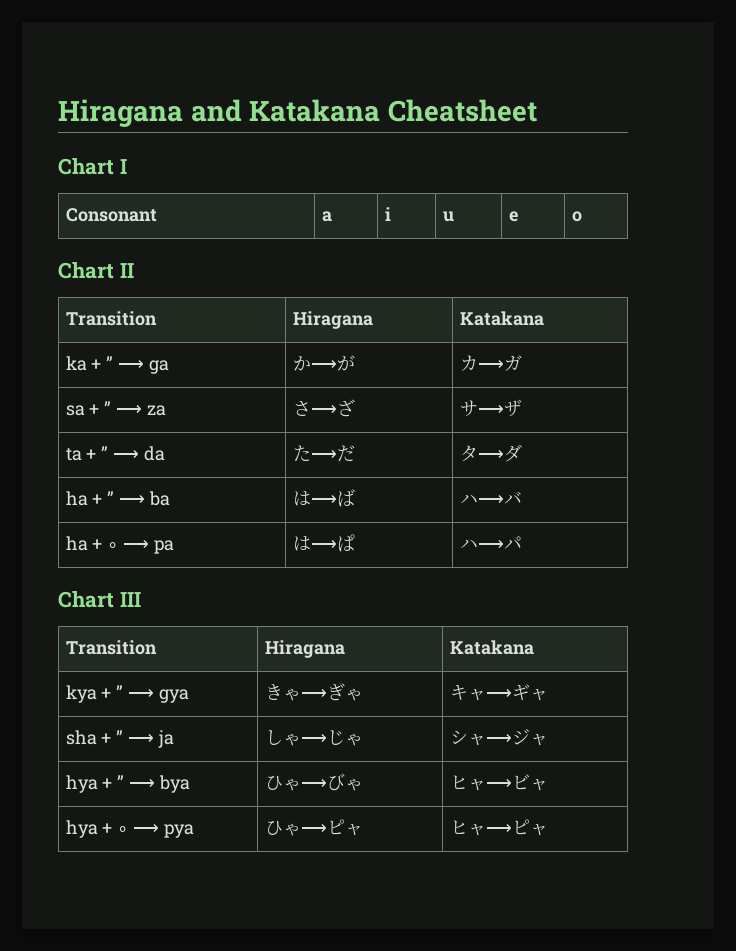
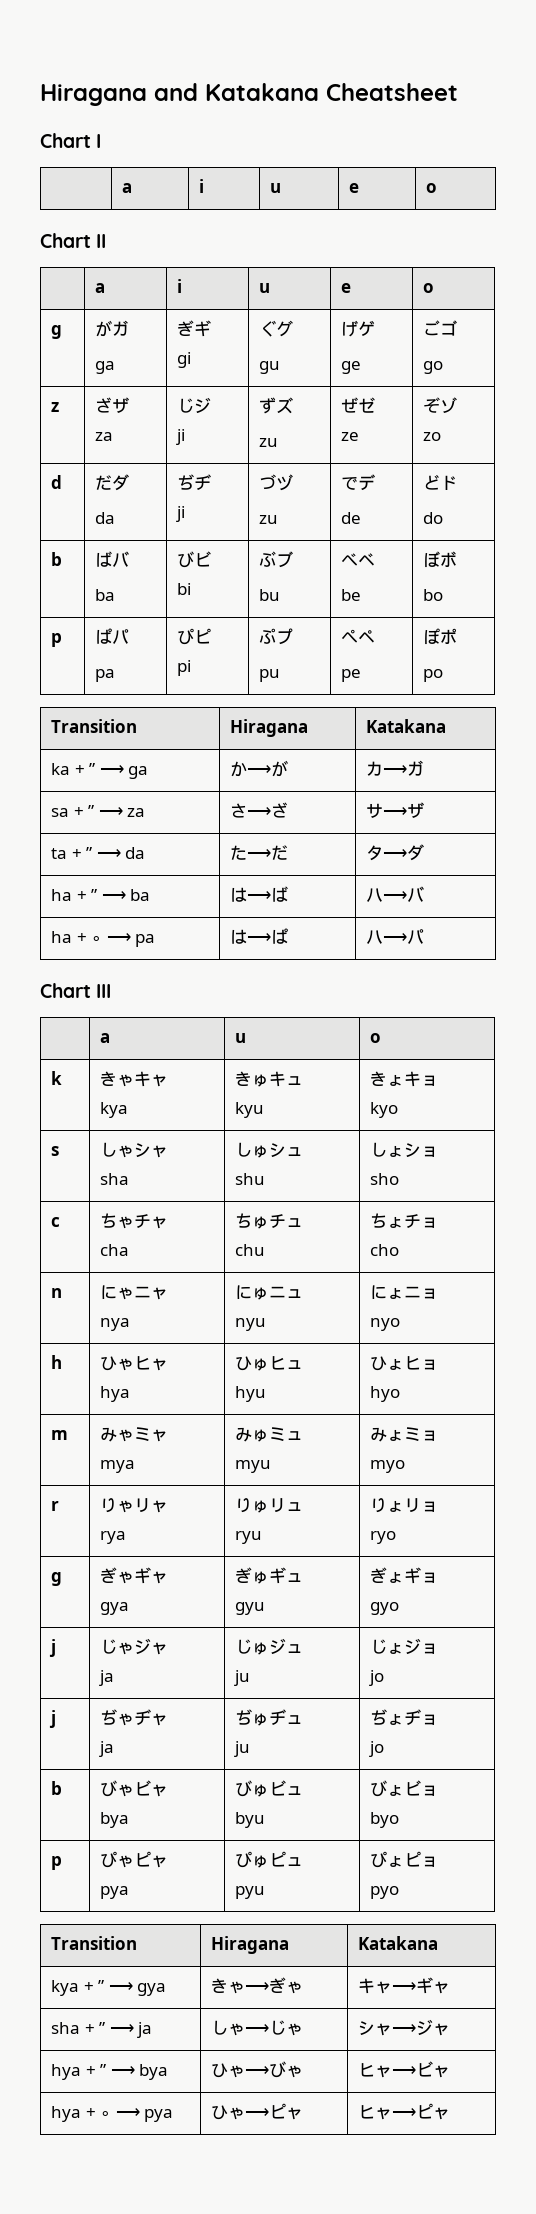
[65,208,157,222] Consonant -> (102, 141) none
(134, 270) none -> [94,283,105,293] [176,279,182,293] [258,283,270,293] [340,283,351,293] [422,283,434,293] [50,325,62,339] [94,320,129,337] [94,361,115,374] [176,320,211,337] [176,352,191,368] [258,320,293,337] [258,361,280,374] [340,320,375,337] [340,361,361,374] [422,320,457,336] [422,361,443,374] [50,402,59,412] [94,397,129,413] [94,432,113,441] [176,397,211,414] [175,429,185,445] [258,397,293,414] [258,438,278,447] [340,397,375,413] [340,432,359,441] [422,397,457,413] [422,432,441,441] [50,475,62,489] [94,474,129,491] [94,512,115,524] [176,474,211,490] [175,506,185,522] [258,474,293,491] [258,515,278,524] [340,474,375,491] [340,512,361,524] [422,474,457,490] [422,512,443,524] [50,552,62,566] [94,551,129,567] [94,589,115,601] [176,551,211,568] [176,583,191,595] [258,551,293,568] [258,589,280,601] [340,553,375,566] [340,589,361,601] [422,551,457,568] [422,589,443,601] [50,633,62,647] [94,628,129,644] [94,669,115,682] [176,628,211,645] [176,660,191,676] [258,628,293,645] [258,669,280,682] [340,629,375,643] [340,669,361,682] [422,628,457,645] [422,669,443,682] // | a | i | u | e | o // g | がガ // ga | ぎギ // gi | ぐグ // gu | げゲ // ge | ごゴ // go // z | ざザ // za | じジ // ji | ずズ // zu | ぜゼ // ze | ぞゾ // zo // d | だダ // da | ぢヂ // ji | づヅ // zu | でデ // de | どド // do // b | ばバ // ba | びビ // bi | ぶブ // bu | べベ // be | ぼボ // bo // p | ぱパ // pa | ぴピ // pi | ぷプ // pu | ぺペ // pe | ぽポ // po
(141, 599) none -> [99,1033,110,1043] [234,1033,246,1043] [369,1033,381,1043] [50,1071,62,1085] [99,1071,168,1087] [99,1102,128,1118] [234,1071,303,1087] [234,1102,264,1118] [369,1071,438,1087] [369,1102,398,1118] [50,1146,59,1156] [99,1142,168,1158] [99,1173,129,1185] [234,1142,303,1158] [234,1173,265,1185] [369,1142,438,1158] [369,1173,399,1185] [50,1217,60,1227] [99,1213,168,1229] [99,1244,129,1256] [234,1213,303,1229] [234,1244,265,1256] [369,1213,438,1228] [369,1244,399,1256] [50,1288,62,1298] [99,1285,168,1300] [99,1318,130,1331] [234,1285,303,1300] [234,1318,266,1331] [369,1285,438,1300] [369,1318,400,1331] [50,1355,62,1369] [99,1356,168,1371] [99,1386,130,1402] [234,1356,303,1371] [234,1386,266,1402] [369,1356,438,1371] [369,1386,400,1402] [50,1430,68,1440] [99,1427,168,1442] [99,1460,135,1473] [234,1427,303,1442] [234,1460,271,1473] [369,1427,438,1442] [369,1460,405,1473] [50,1501,59,1511] [99,1498,168,1513] [99,1531,126,1544] [234,1498,303,1513] [234,1531,262,1544] [369,1498,438,1513] [369,1531,396,1544] [50,1572,62,1586] [99,1567,168,1584] [99,1602,129,1615] [234,1567,303,1584] [234,1602,265,1615] [369,1567,438,1584] [369,1602,399,1615] [48,1639,56,1657] [99,1638,168,1655] [98,1670,114,1686] [234,1638,303,1655] [233,1670,250,1686] [369,1638,438,1655] [368,1670,384,1686] [48,1710,56,1728] [99,1709,168,1726] [98,1741,114,1757] [234,1709,303,1726] [233,1741,250,1757] [369,1709,438,1725] [368,1741,384,1757] [50,1781,62,1795] [99,1780,168,1797] [99,1812,129,1828] [234,1780,303,1797] [234,1812,265,1828] [369,1780,438,1797] [369,1812,399,1828] [50,1856,62,1870] [99,1851,168,1868] [99,1886,129,1899] [234,1851,303,1868] [234,1886,265,1899] [369,1851,438,1868] [369,1886,399,1899] // | a | u | o // k | きゃキャ // kya | きゅキュ // kyu | きょキョ // kyo // s | しゃシャ // sha | しゅシュ // shu | しょショ // sho // c | ちゃチャ // cha | ちゅチュ // chu | ちょチョ // cho // n | にゃニャ // nya | にゅニュ // nyu | にょニョ // nyo // h | ひゃヒャ // hya | ひゅヒュ // hyu | ひょヒョ // hyo // m | みゃミャ // mya | みゅミュ // myu | みょミョ // myo // r | りゃリャ // rya | りゅリュ // ryu | りょリョ // ryo // g | ぎゃギャ // gya | ぎゅギュ // gyu | ぎょギョ // gyo // j | じゃジャ // ja | じゅジュ // ju | じょジョ // jo // j | ぢゃヂャ // ja | ぢゅヂュ // ju | ぢょヂョ // jo // b | びゃビャ // bya | びゅビュ // byu | びょビョ // byo // p | ぴゃピャ // pya | ぴゅピュ // pyu | ぴょピョ // pyo

